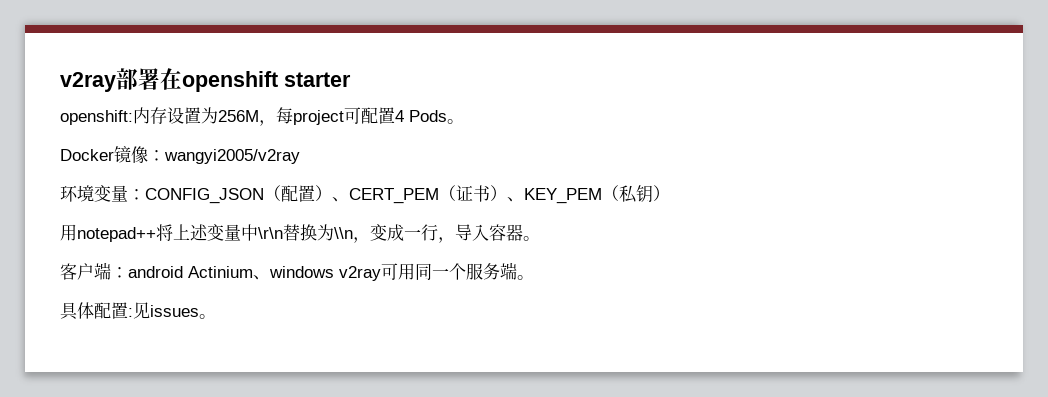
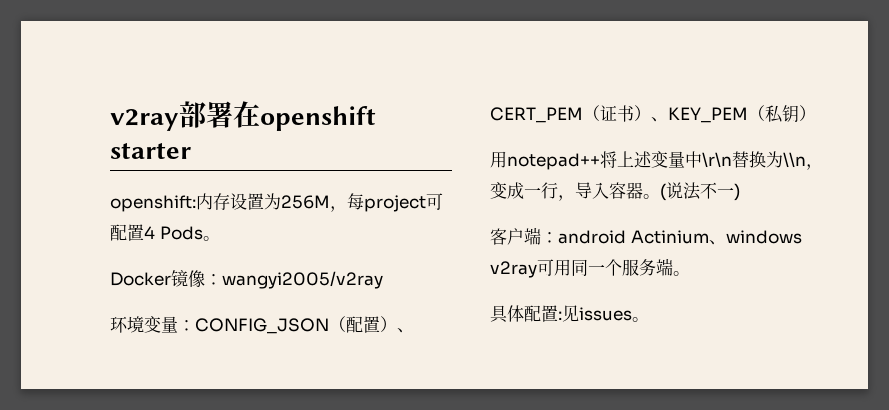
(540, 238) none -> [660,182,740,201] (说法不一)

